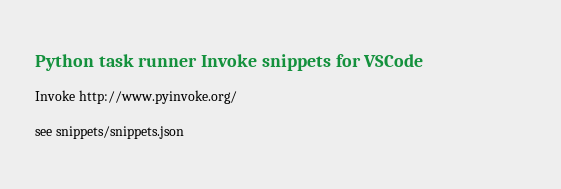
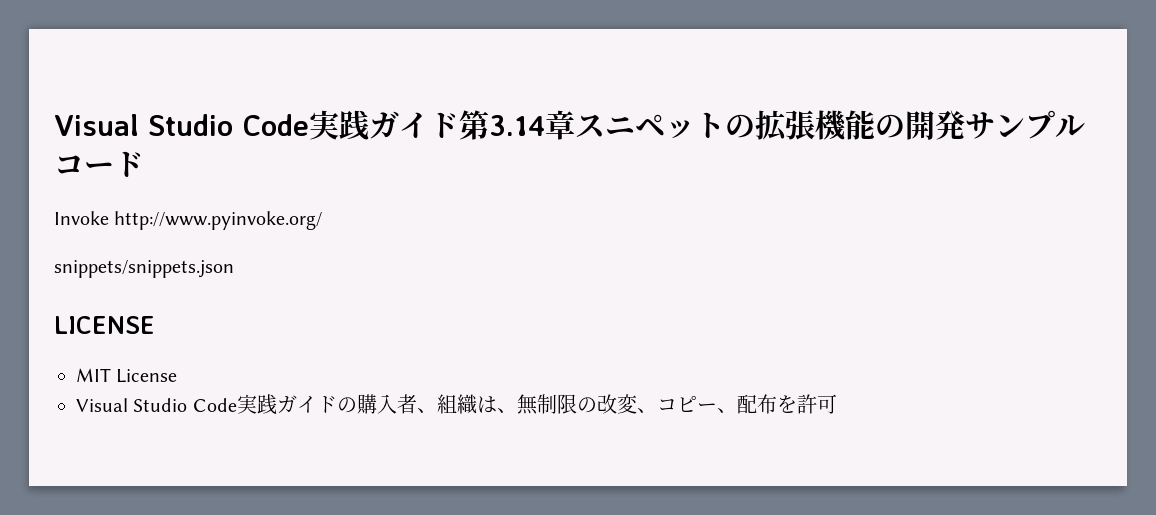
[35,54,424,71] Python task runner Invoke snippets for VSCode -> [54,110,1085,141] [54,151,144,177] Visual Studio Code実践ガイド第3.14章スニペットの拡張機能の開発サンプルコード
[35,129,52,136] see -> (323, 220) none
(184, 132) none -> [54,316,155,334] [76,368,178,383] [76,394,837,415] // LICENSE // MIT License // Visual Studio Code実践ガイドの購入者、組織は、無制限の改変、コピー、配布を許可

